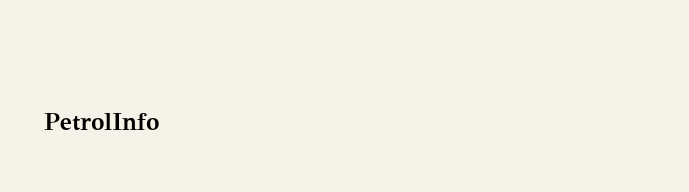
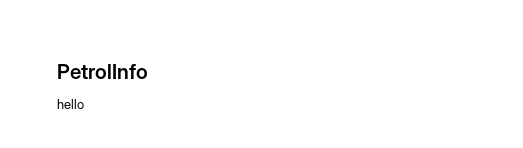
(159, 122) none -> [57,99,84,109] // hello

